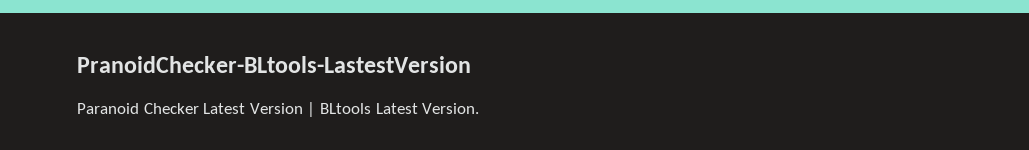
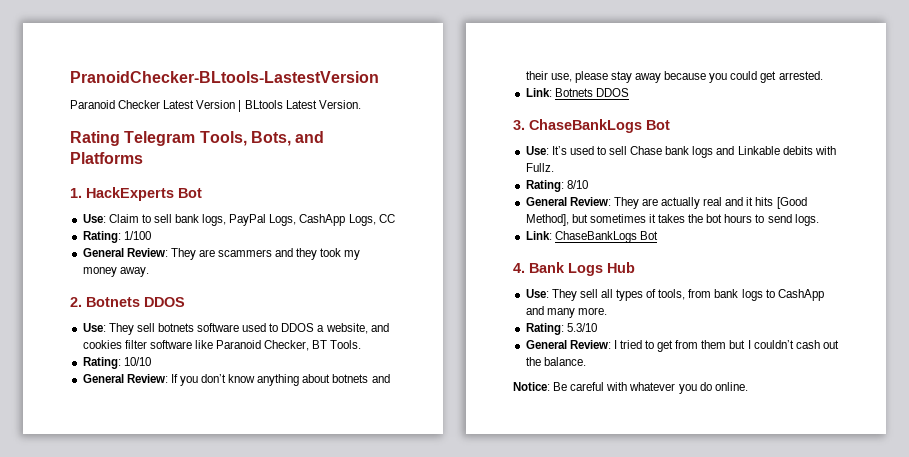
(480, 108) none -> [70,131,325,146] [70,152,143,164] [70,187,202,201] [82,214,395,226] [82,231,151,243] [82,248,361,260] [82,267,149,277] [70,297,185,307] [82,323,389,335] [82,340,362,351] [82,357,151,369] [82,374,390,386] [525,71,823,83] [525,88,629,97] [513,119,670,133] [525,146,836,158] [525,163,554,172] [525,180,588,192] [525,197,807,209] [525,214,819,226] [525,231,658,243] [513,262,635,276] [525,289,824,301] [525,306,607,318] [525,323,597,335] [525,340,839,352] [525,357,586,366] [513,382,748,394] // Rating Telegram Tools, Bots, and Platforms // 1. HackExperts Bot // Use: Claim to sell bank logs, PayPal Logs, CashApp Logs, CC // Rating: 1/100 // General Review: They are scammers and they took my money away. // 2. Botnets DDOS // Use: They sell botnets software used to DDOS a website, and cookies filter software like Paranoid Checker, BT Tools. // Rating: 10/10 // General Review: If you don’t know anything about botnets and their use, please stay away because you could get arrested. // Link: Botnets DDOS // 3. ChaseBankLogs Bot // Use: It’s used to sell Chase bank logs and Linkable debits with Fullz. // Rating: 8/10 // General Review: They are actually real and it hits [Good Method], but sometimes it takes the bot hours to send logs. // Link: ChaseBankLogs Bot // 4. Bank Logs Hub // Use: They sell all types of tools, from bank logs to CashApp and many more. // Rating: 5.3/10 // General Review: I tried to get from them but I couldn’t cash out the balance. // Notice: Be careful with whatever you do online.

